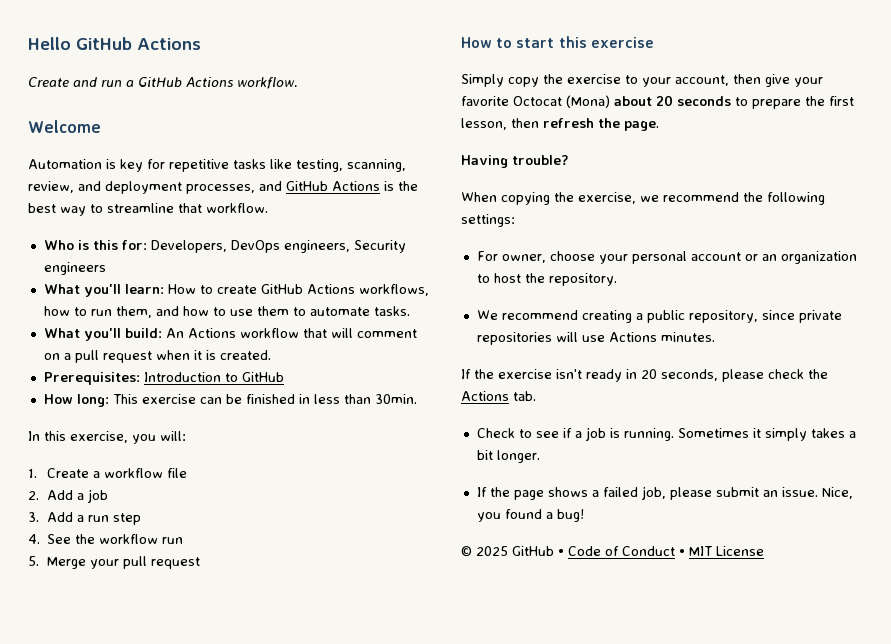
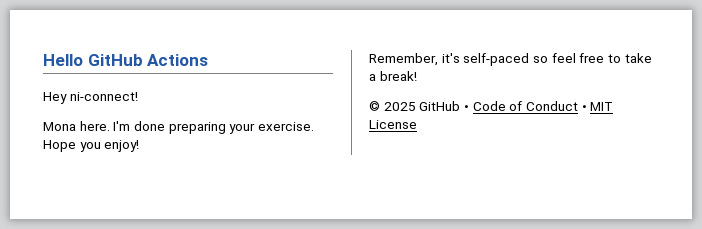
[28,77,298,89] [28,120,101,133] [28,159,406,172] [28,181,418,194] [28,203,268,216] [43,240,406,253] [43,262,106,275] [43,284,429,297] [43,306,410,318] [43,328,417,341] [43,350,271,363] [43,372,284,385] [43,394,417,407] [28,431,186,444] [28,468,188,478] [28,489,109,503] [28,512,142,525] [28,534,184,544] [28,556,201,569] [461,36,654,48] [461,74,823,87] [461,95,854,109] [461,118,659,131] [461,155,569,168] [461,192,825,205] [461,214,515,227] [476,251,857,264] [476,273,617,286] [476,310,842,323] [476,332,715,345] [461,369,828,382] [461,391,536,401] [476,427,856,441] [476,450,540,463] [476,486,853,500] [476,509,584,522] Create and run a GitHub Actions workflow. // Welcome // Automation is key for repetitive tasks like testing, scanning, review, and deployment processes, and GitHub Actions is the best way to streamline that workflow. // Who is this for: Developers, DevOps engineers, Security engineers // What you'll learn: How to create GitHub Actions workflows, how to run them, and how to use them to automate tasks. // What you'll build: An Actions workflow that will comment on a pull request when it is created. // Prerequisites: Introduction to GitHub // How long: This exercise can be finished in less than 30min. // In this exercise, you will: // 1. Create a workflow file // 2. Add a job // 3. Add a run step // 4. See the workflow run // 5. Merge your pull request // How to start this exercise // Simply copy the exercise to your account, then give your favorite Octocat (Mona) about 20 seconds to prepare the first lesson, then refresh the page. // Having trouble? // When copying the exercise, we recommend the following settings: // For owner, choose your personal account or an organization to host the repository. // We recommend creating a public repository, since private repositories will use Actions minutes. // If the exercise isn't ready in 20 seconds, please check the Actions tab. // Check to see if a job is running. Sometimes it simply takes a bit longer. // If the page shows a failed job, please submit an issue. Nice, you found a bug! -> [43,92,138,104] [43,121,314,134] [43,140,140,152] [369,53,652,66] [369,71,417,81] Hey ni-connect! // Mona here. I'm done preparing your exercise. Hope you enjoy! // Remember, it's self-paced so feel free to take a break!

